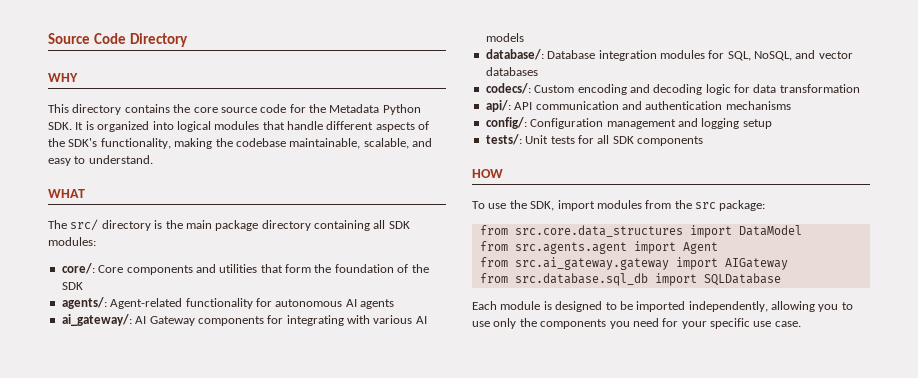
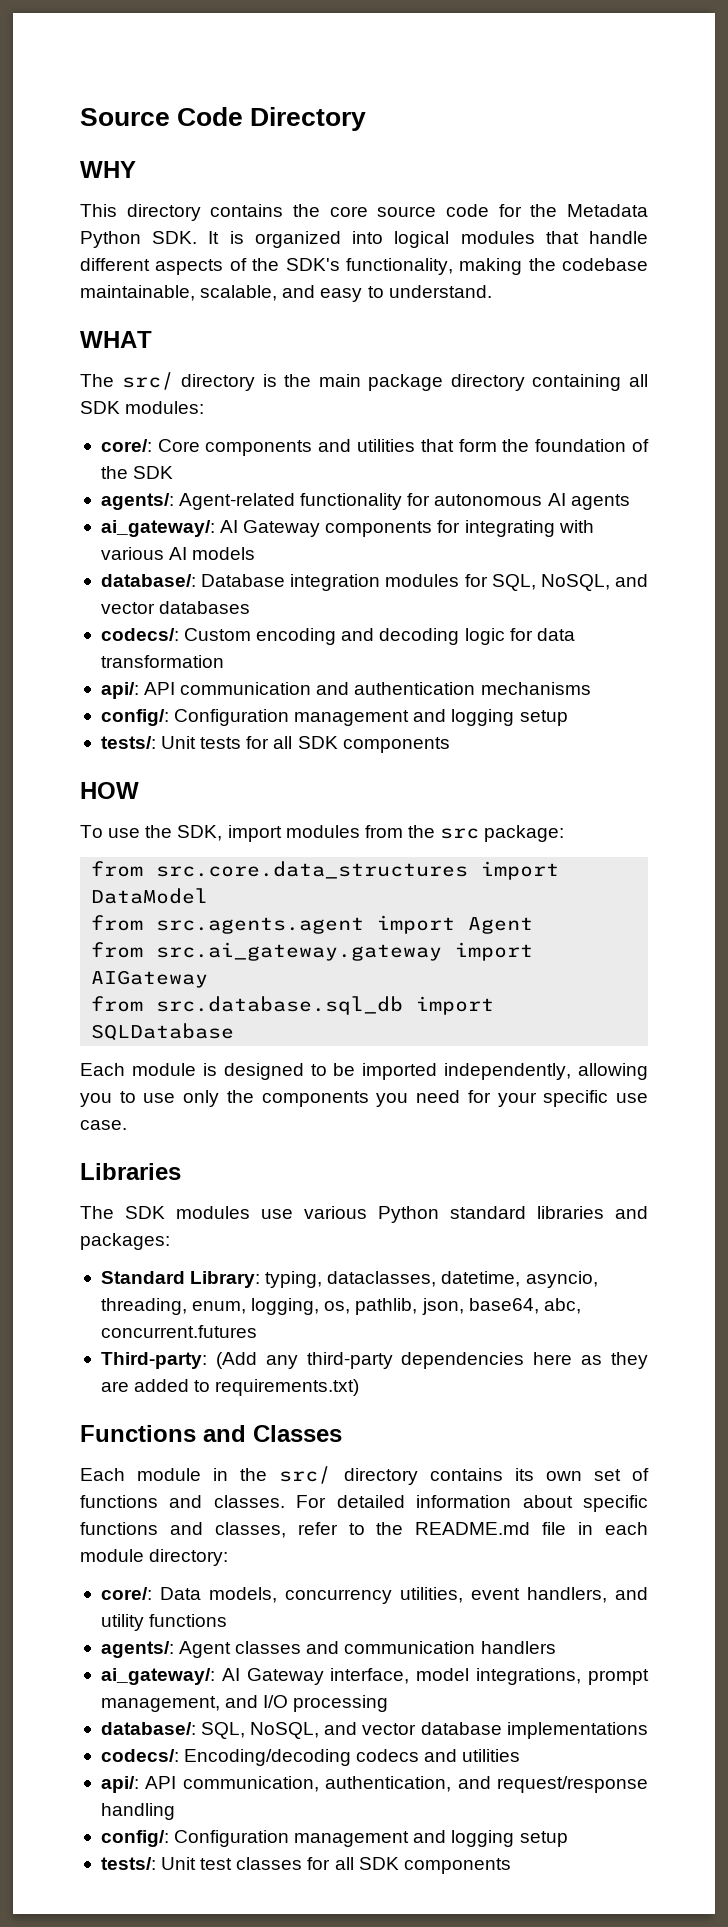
(801, 324) none -> [80,1163,181,1180] [80,1206,648,1223] [80,1233,170,1250] [100,1271,598,1288] [100,1298,581,1315] [100,1325,257,1338] [100,1352,648,1369] [100,1379,360,1396] [80,1425,342,1442] [80,1466,650,1485] [80,1495,648,1512] [80,1522,649,1538] [80,1549,229,1566] [100,1587,649,1604] [100,1614,228,1631] [100,1641,556,1658] [100,1668,650,1685] [100,1695,389,1712] [100,1722,648,1739] [100,1749,521,1766] [100,1776,649,1793] [100,1803,175,1820] [100,1830,568,1847] [100,1857,511,1874] // Libraries // The SDK modules use various Python standard libraries and packages: // Standard Library: typing, dataclasses, datetime, asyncio, threading, enum, logging, os, pathlib, json, base64, abc, concurrent.futures // Third-party: (Add any third-party dependencies here as they are added to requirements.txt) // Functions and Classes // Each module in the src/ directory contains its own set of functions and classes. For detailed information about specific functions and classes, refer to the README.md file in each module directory: // core/: Data models, concurrency utilities, event handlers, and utility functions // agents/: Agent classes and communication handlers // ai_gateway/: AI Gateway interface, model integrations, prompt management, and I/O processing // database/: SQL, NoSQL, and vector database implementations // codecs/: Encoding/decoding codecs and utilities // api/: API communication, authentication, and request/response handling // config/: Configuration management and logging setup // tests/: Unit test classes for all SDK components

